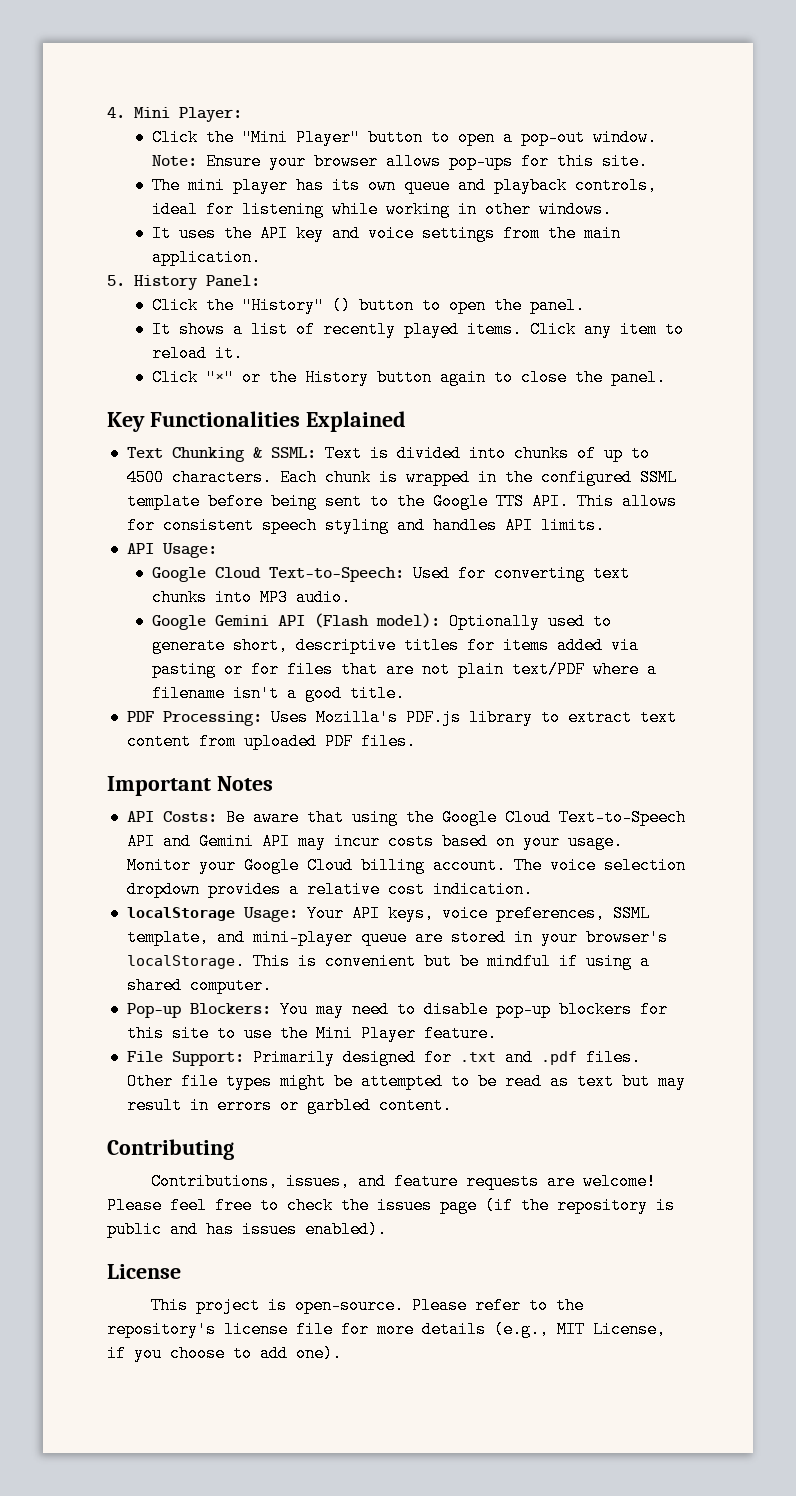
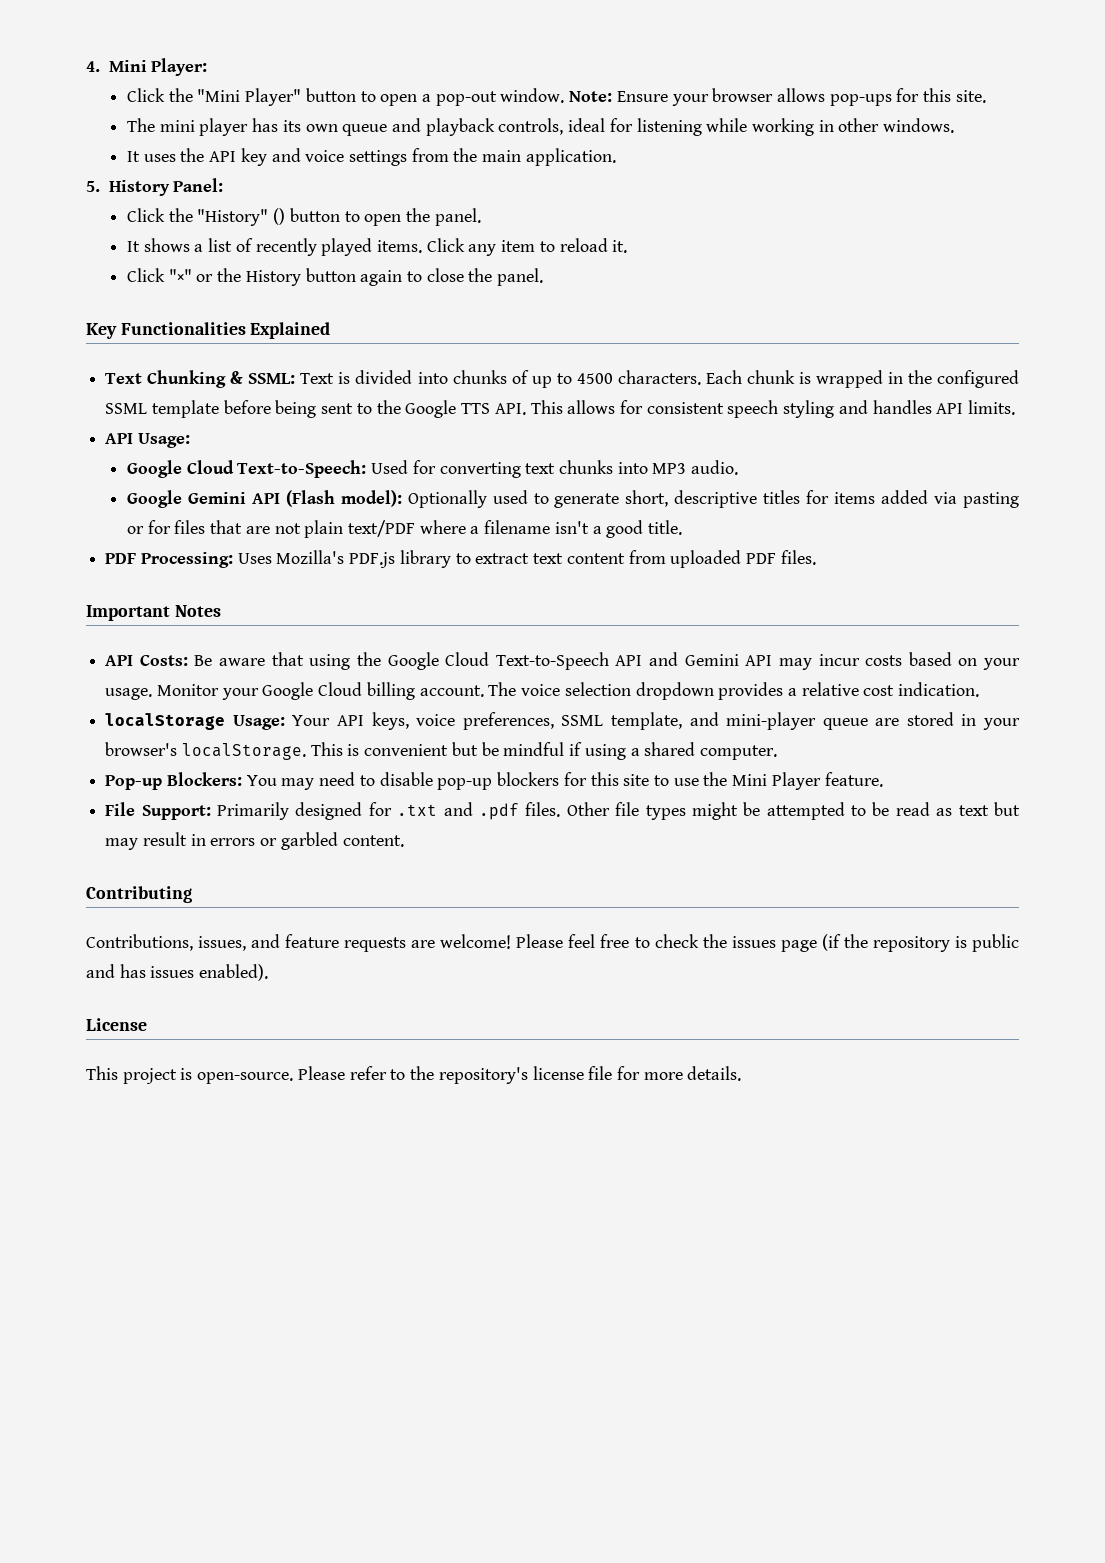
[422,1321,666,1338] [107,1345,342,1362] details (e.g., MIT License, if you choose to add one). -> [687,1066,742,1081] details.

